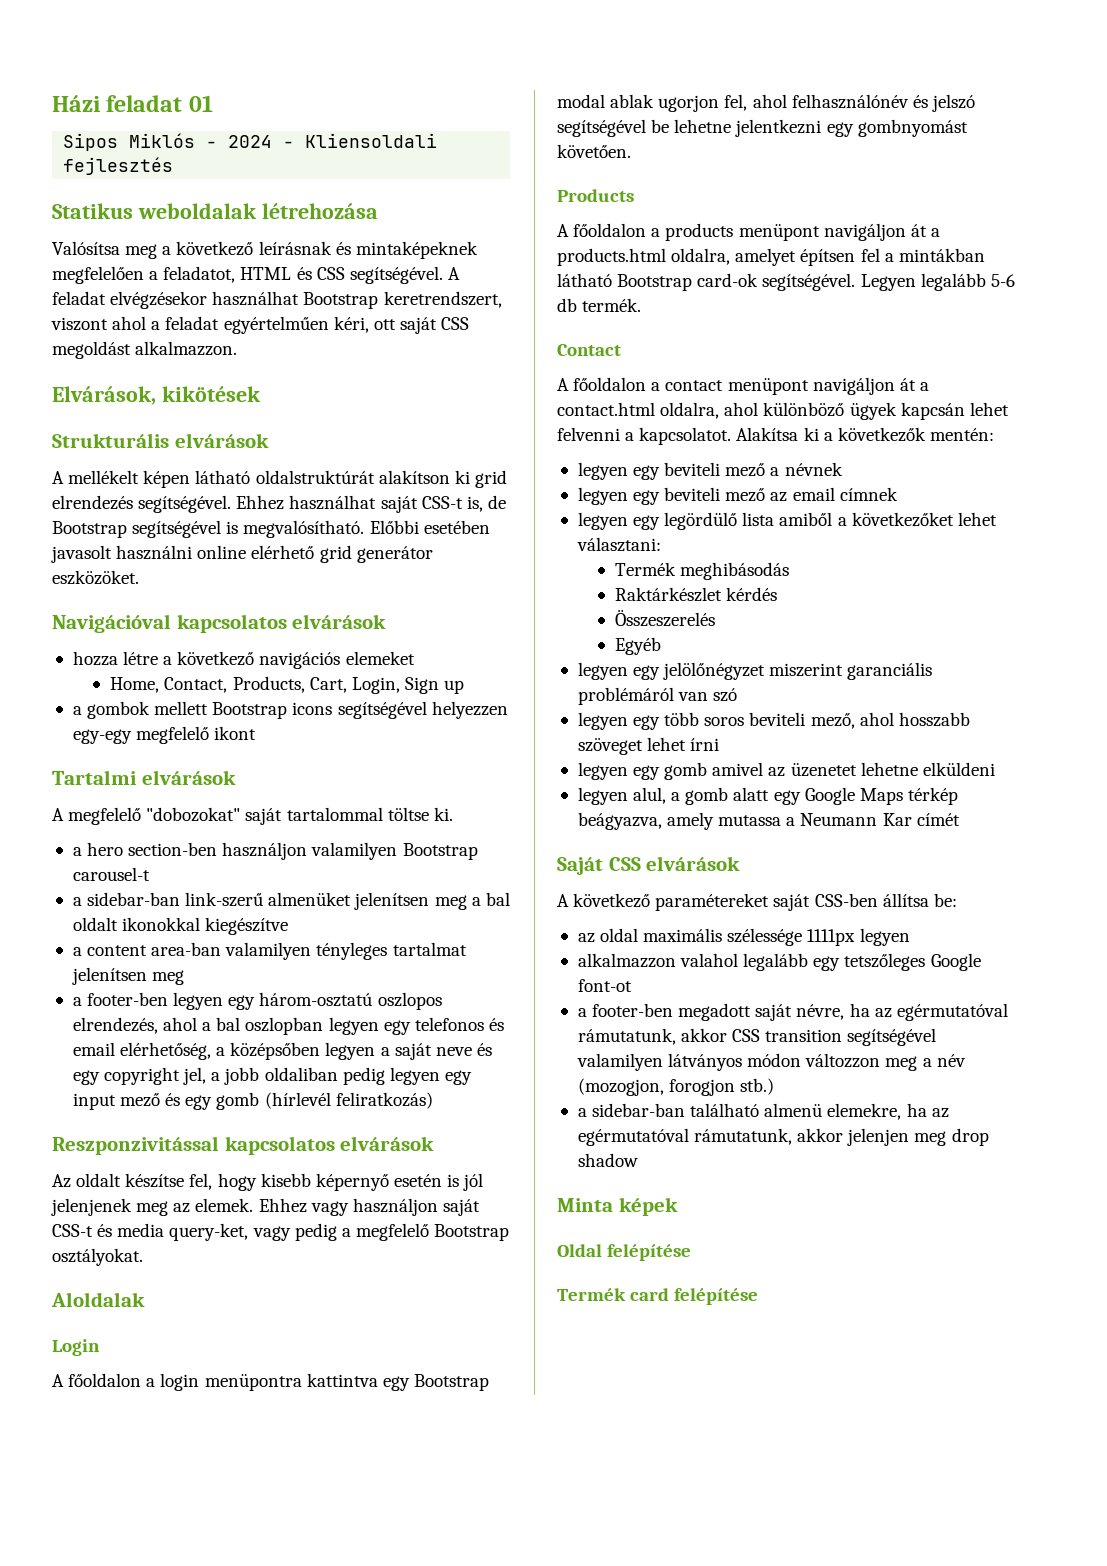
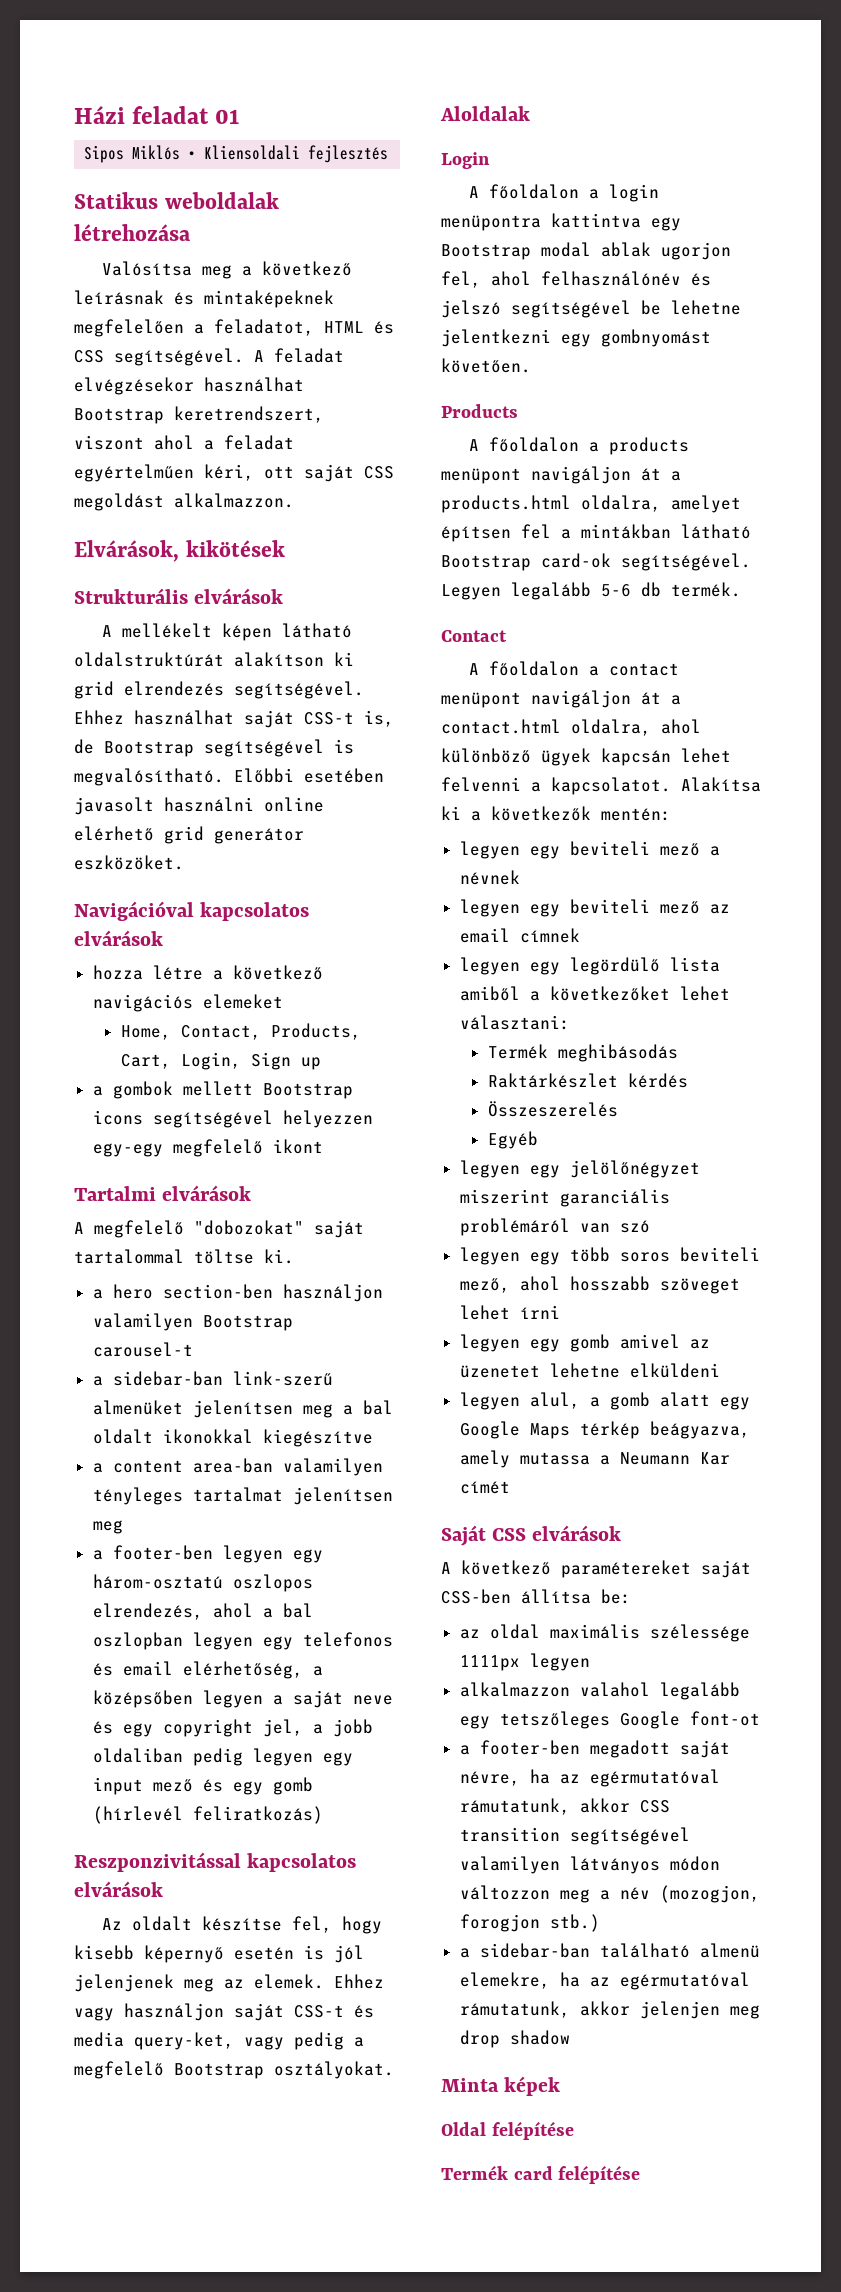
[206,135,295,148] - 2024 - -> [188,151,197,159] •

